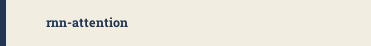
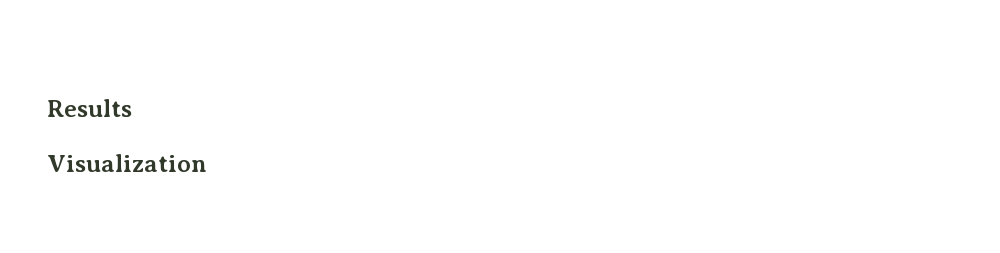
[46,17,128,28] rnn-attention -> [47,99,132,117] [47,154,207,172] Results // Visualization

